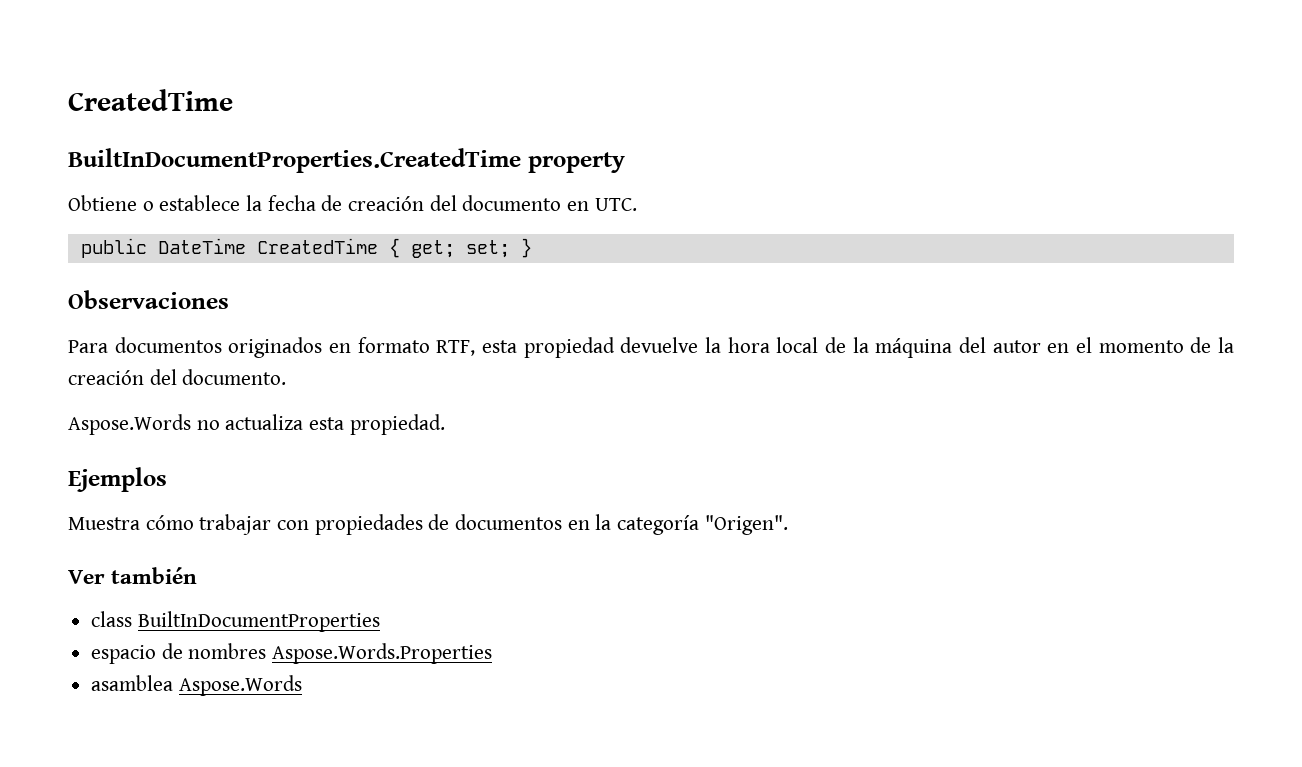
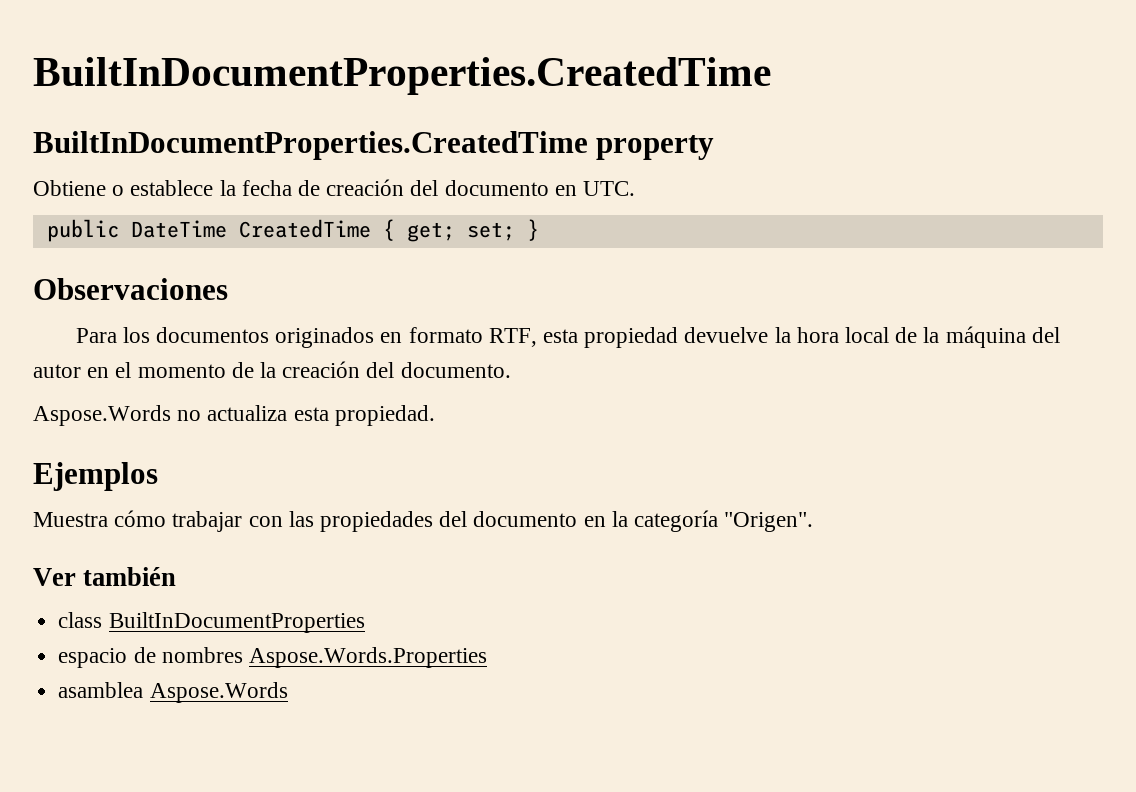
[68,89,233,111] CreatedTime -> [33,57,771,95] BuiltInDocumentProperties.CreatedTime
(108, 346) none -> [122,327,150,343] los
[314,514,563,535] propiedades de documentos -> [288,511,578,532] las propiedades del documento

